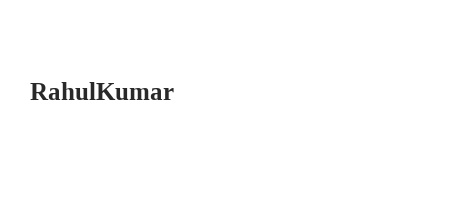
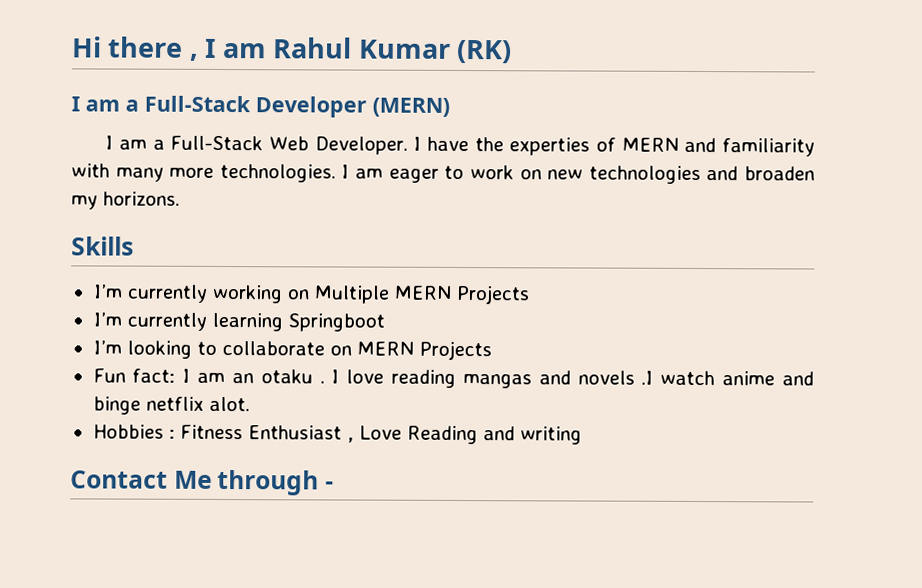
[30,82,174,100] RahulKumar -> [71,36,513,64] [71,95,450,118] [105,135,815,157] [71,163,816,185] [71,191,180,210] [71,236,134,256] [92,284,530,305] [92,312,385,332] [92,340,492,361] [92,368,815,389] [92,396,250,415] [92,424,582,445] [70,469,334,496] Hi there , I am Rahul Kumar (RK) // I am a Full-Stack Developer (MERN) // I am a Full-Stack Web Developer. I have the experties of MERN and familiarity with many more technologies. I am eager to work on new technologies and broaden my horizons. // Skills // I’m currently working on Multiple MERN Projects // I’m currently learning Springboot // I’m looking to collaborate on MERN Projects // Fun fact: I am an otaku . I love reading mangas and novels .I watch anime and binge netflix alot. // Hobbies : Fitness Enthusiast , Love Reading and writing // Contact Me through -

